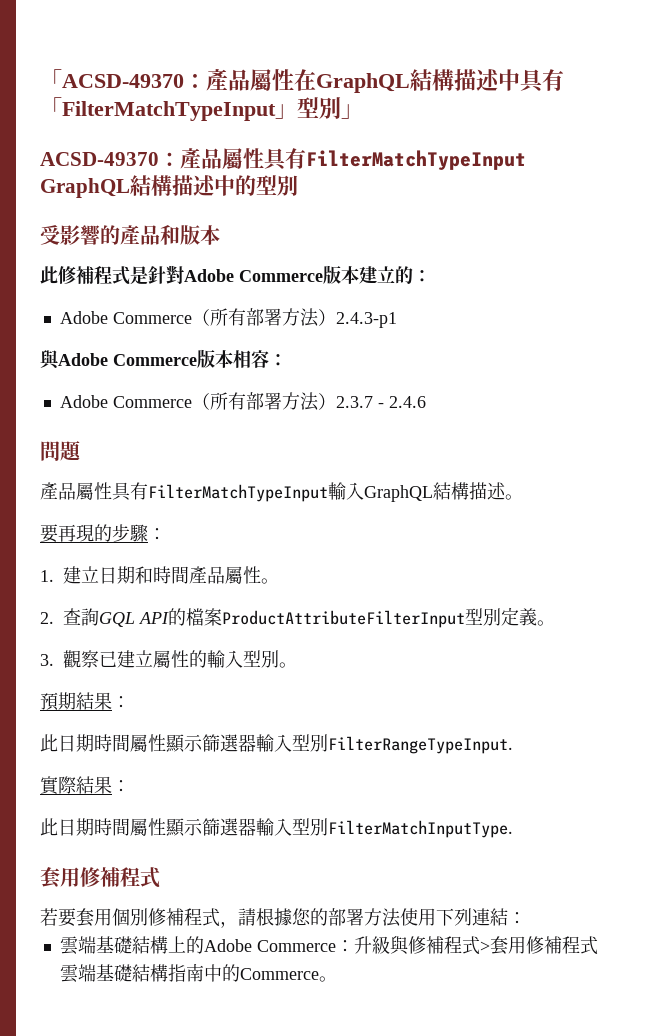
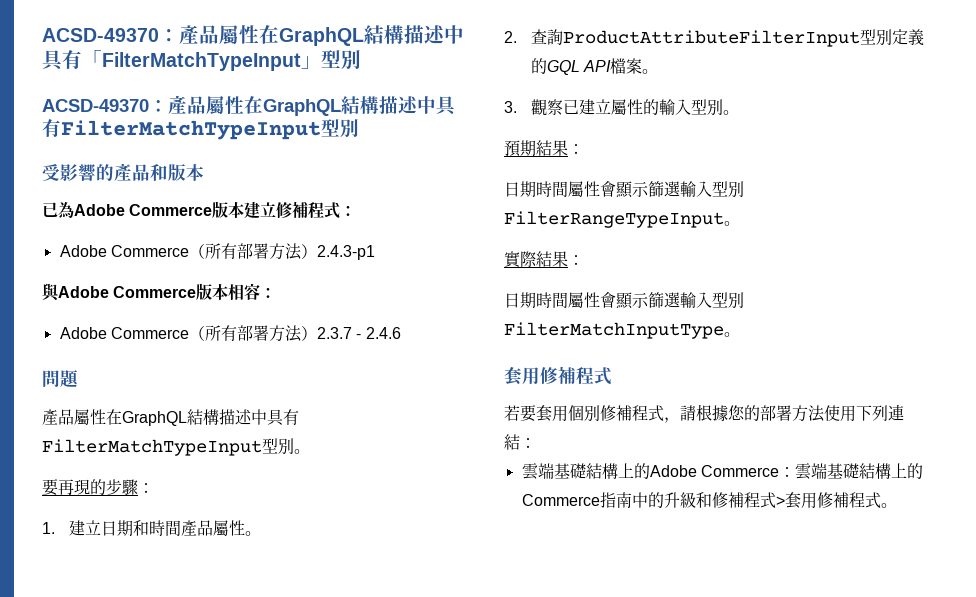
[40,69,62,88] 「 -> (42, 35) none
[341,104,363,119] [40,148,526,171] [40,175,256,198] 」 // ACSD-49370：產品屬性具有FilterMatchTypeInput GraphQL結構描述中的 -> [42,95,457,116] [42,119,321,140] // ACSD-49370：產品屬性在GraphQL結構描述中具有FilterMatchTypeInput
[40,265,184,285] 此修補程式是針對 -> [42,201,74,219] 已為
[395,266,413,284] 的 -> [276,201,341,219] 修補程式
[112,482,506,502] 具有FilterMatchTypeInput輸入GraphQL結構描述 -> [106,409,299,426] [42,438,294,456] 在GraphQL結構描述中具有FilterMatchTypeInput型別
[99,607,538,628] GQL API的檔案ProductAttributeFilterInput型別定義 -> [562,29,924,47] [530,58,643,75] ProductAttributeFilterInput型別定義的GQL API檔案
[40,734,513,754] 此日期時間屬性顯示篩選器輸入型別FilterRangeTypeInput. -> [504,181,744,198] [504,211,740,228] 日期時間屬性會顯示篩選輸入型別FilterRangeTypeInput。
[40,818,513,838] 此日期時間屬性顯示篩選器輸入型別FilterMatchInputType. -> [504,292,744,309] [504,322,740,339] 日期時間屬性會顯示篩選輸入型別FilterMatchInputType。
[353,935,409,955] 升級與 -> [794,463,923,480] [521,492,712,508] 雲端基礎結構上的Commerce指南中的升級和
[59,963,319,983] 雲端基礎結構指南中的Commerce -> (881, 500) none

